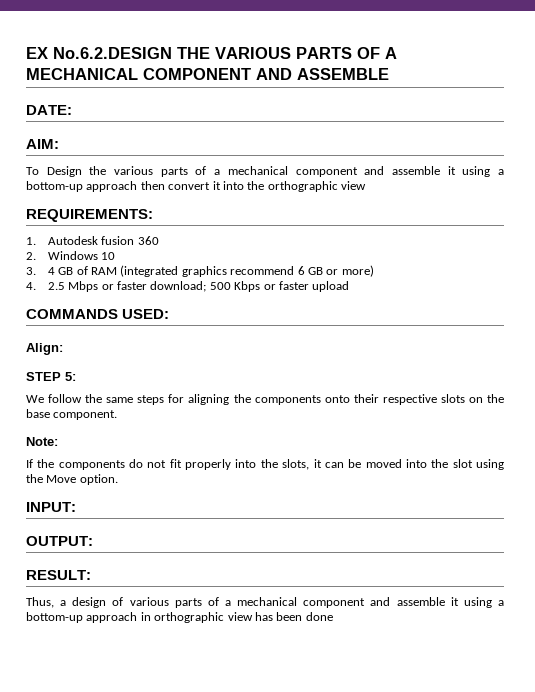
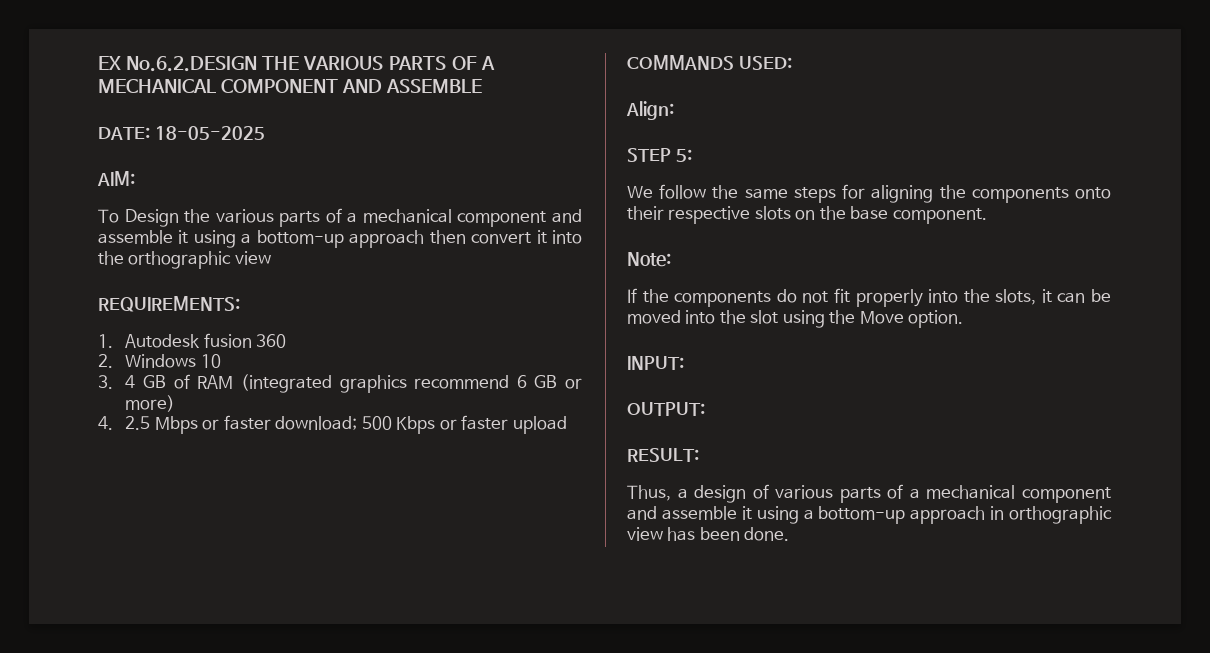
(72, 110) none -> [154,126,265,140] 18-05-2025
[305,612,333,621] done -> [744,527,790,541] done.

